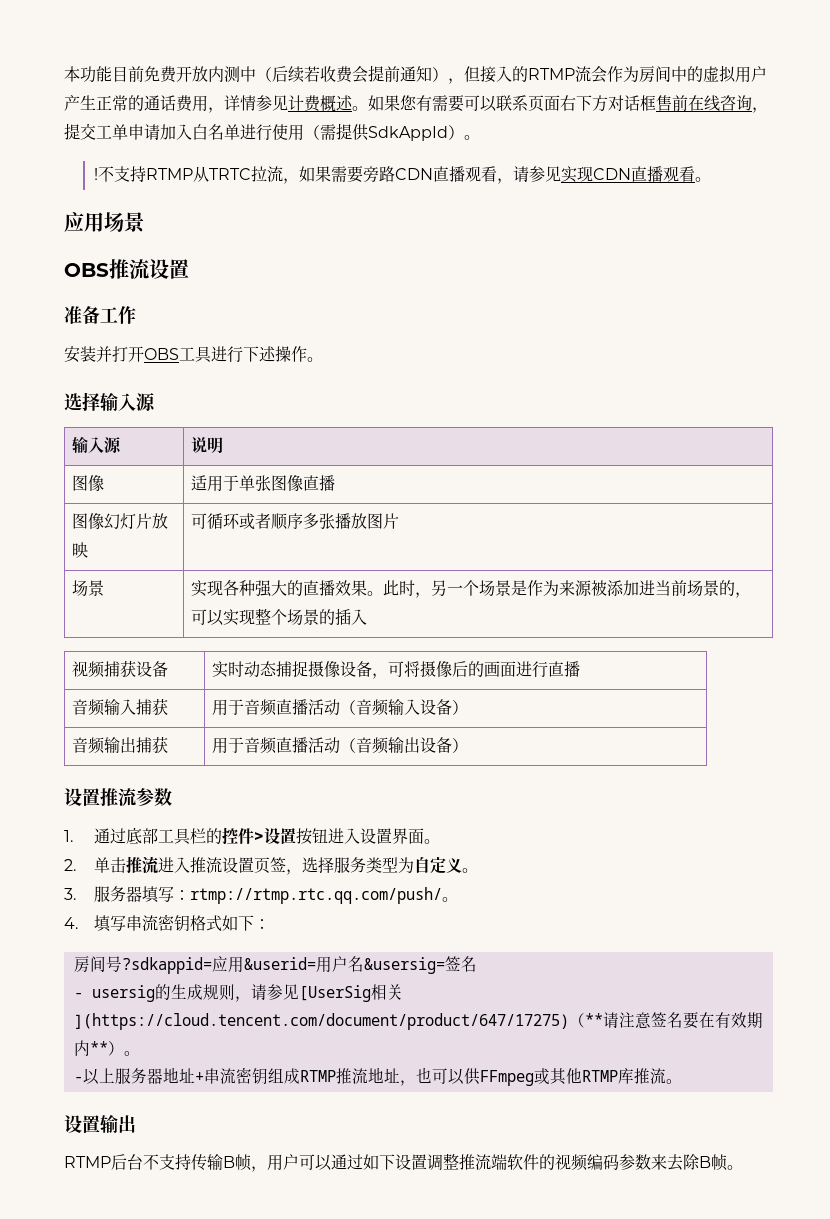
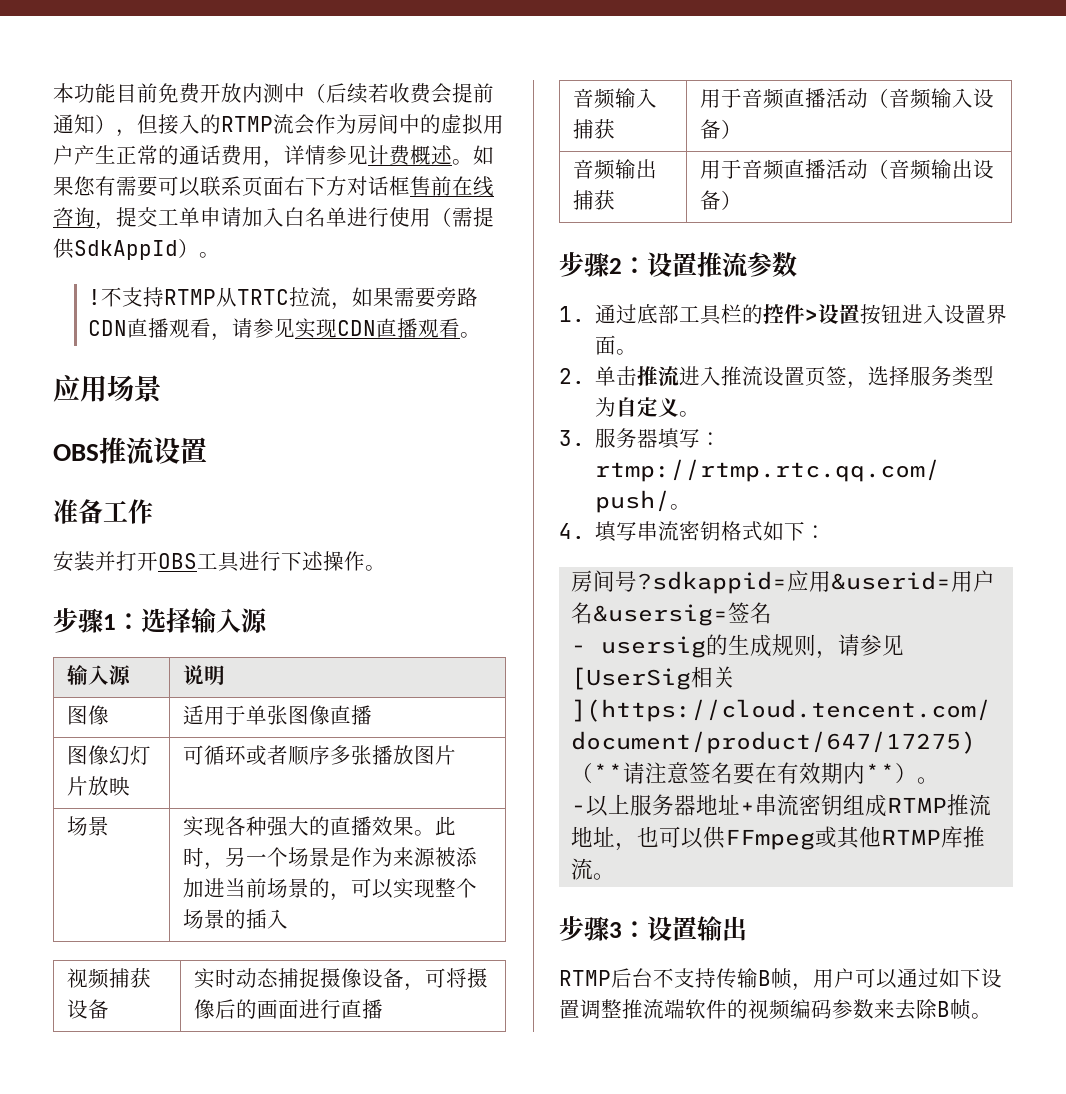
(323, 359) none -> [53,608,141,633] 步骤1：
(468, 745) none -> [559,252,647,277] 步骤2：
(682, 1081) none -> [559,916,647,941] 步骤3：

